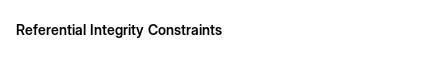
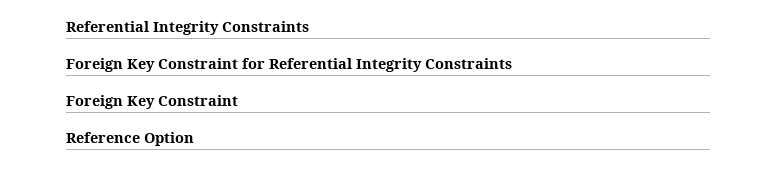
[16,24,222,38] Referential Integrity Constraints -> [66,21,309,35] [66,58,512,72] [66,95,238,109] [66,132,194,146] Referential Integrity Constraints // Foreign Key Constraint for Referential Integrity Constraints // Foreign Key Constraint // Reference Option

